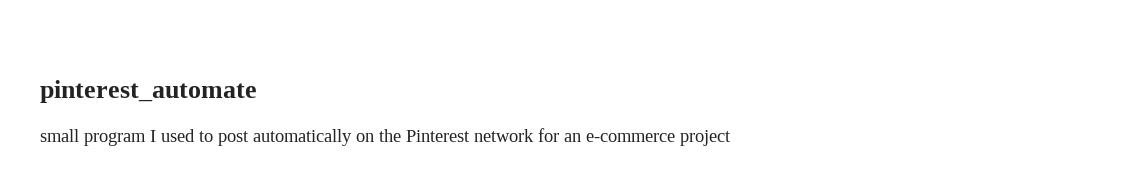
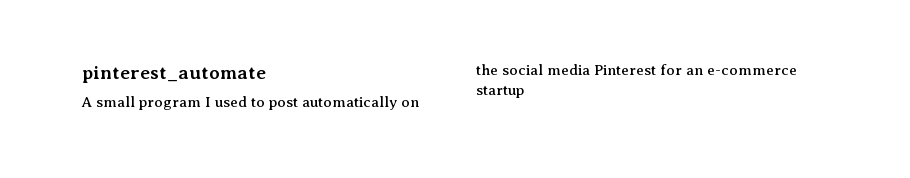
(257, 91) none -> [81,97,92,107] A
[406,129,534,142] Pinterest network -> [502,64,657,75] social media Pinterest
[680,130,731,146] project -> [476,86,524,98] startup

